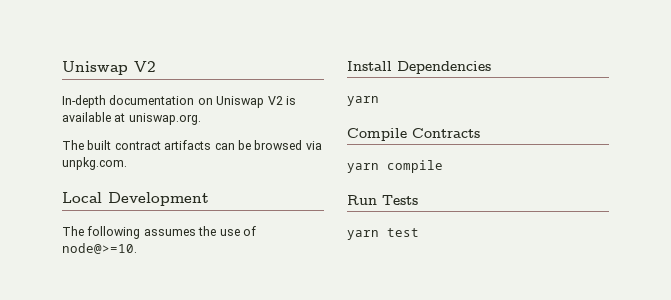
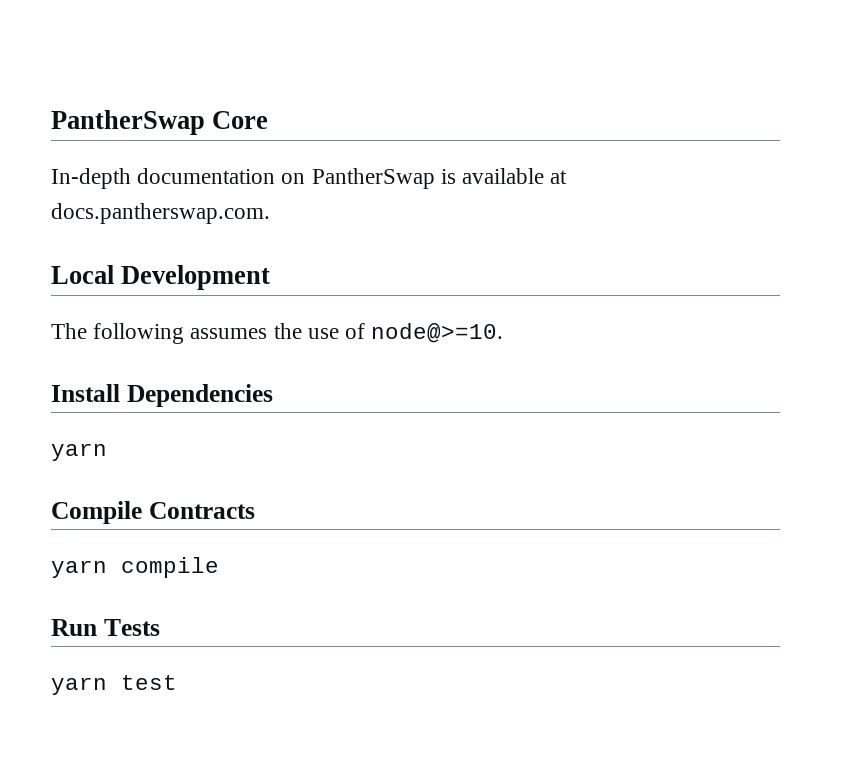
[62,61,156,75] Uniswap V2 -> [51,110,269,135] PantherSwap Core
[216,96,283,108] Uniswap V2 -> [311,168,435,189] PantherSwap
[128,113,201,125] [62,140,322,150] [62,157,127,170] uniswap.org. // The built contract artifacts can be browsed via unpkg.com. -> [51,203,270,224] docs.pantherswap.com.

